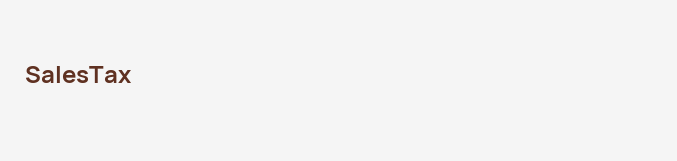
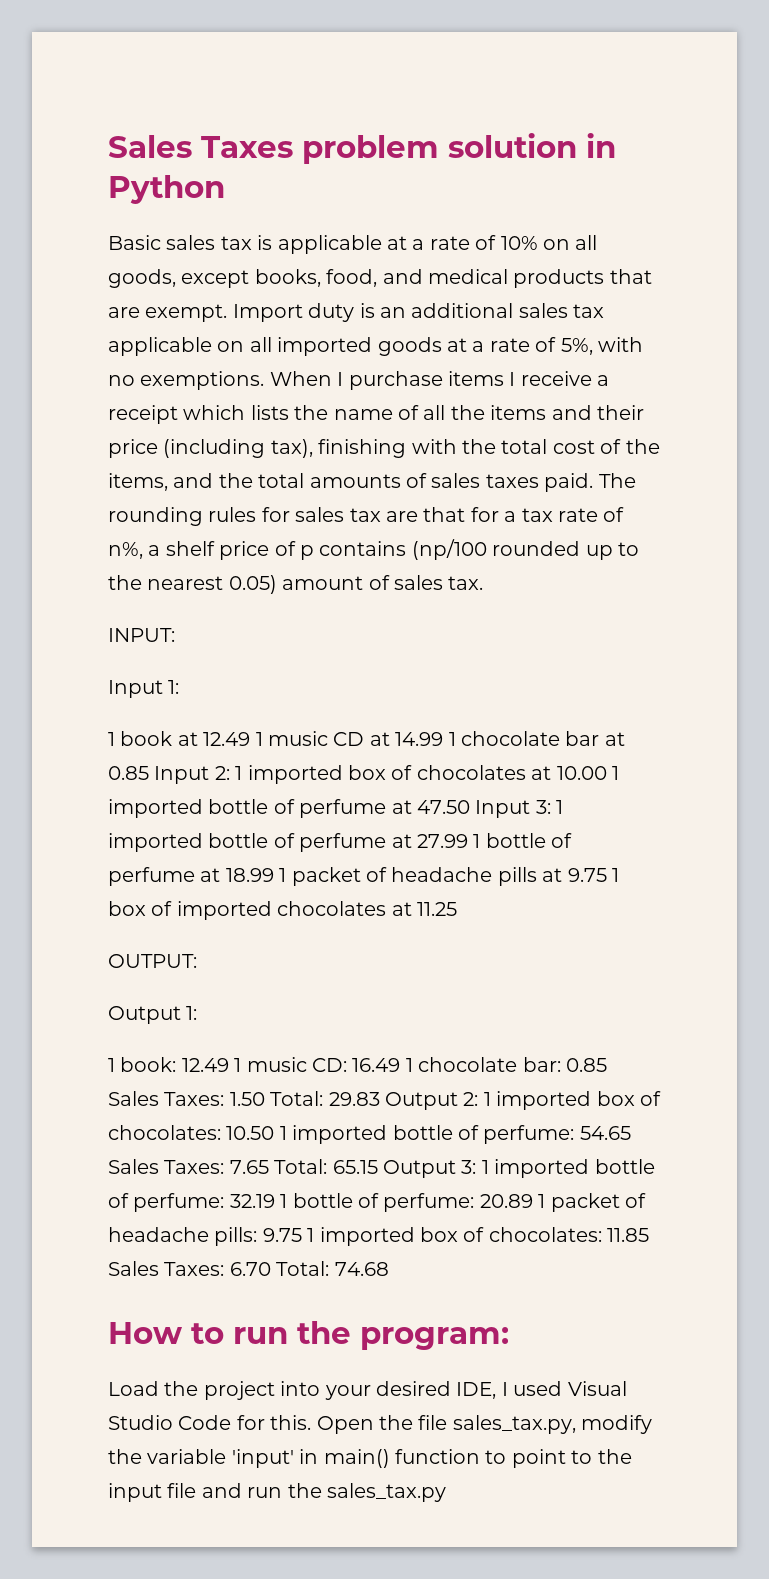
[25,66,132,83] SalesTax -> [108,133,616,164] [108,175,225,204] [108,235,598,254] [108,269,652,288] [108,303,605,322] [108,337,643,356] [108,371,610,390] [108,405,644,424] [108,439,660,458] [108,473,636,492] [108,507,625,526] [108,539,639,560] [108,575,484,594] [108,628,175,642] [108,680,180,698] [108,731,625,746] [108,765,619,784] [108,799,564,818] [108,833,573,852] [108,867,619,886] [108,901,457,920] [108,954,197,968] [108,1006,198,1024] [108,1057,607,1072] [108,1091,661,1110] [108,1125,631,1144] [108,1159,655,1178] [108,1193,646,1212] [108,1227,650,1246] [108,1261,389,1276] [108,1321,509,1350] [108,1381,627,1400] [108,1415,653,1434] [108,1449,632,1468] [108,1483,446,1502] Sales Taxes problem solution in Python // Basic sales tax is applicable at a rate of 10% on all goods, except books, food, and medical products that are exempt. Import duty is an additional sales tax applicable on all imported goods at a rate of 5%, with no exemptions. When I purchase items I receive a receipt which lists the name of all the items and their price (including tax), finishing with the total cost of the items, and the total amounts of sales taxes paid. The rounding rules for sales tax are that for a tax rate of n%, a shelf price of p contains (np/100 rounded up to the nearest 0.05) amount of sales tax. // INPUT: // Input 1: // 1 book at 12.49 1 music CD at 14.99 1 chocolate bar at 0.85 Input 2: 1 imported box of chocolates at 10.00 1 imported bottle of perfume at 47.50 Input 3: 1 imported bottle of perfume at 27.99 1 bottle of perfume at 18.99 1 packet of headache pills at 9.75 1 box of imported chocolates at 11.25 // OUTPUT: // Output 1: // 1 book: 12.49 1 music CD: 16.49 1 chocolate bar: 0.85 Sales Taxes: 1.50 Total: 29.83 Output 2: 1 imported box of chocolates: 10.50 1 imported bottle of perfume: 54.65 Sales Taxes: 7.65 Total: 65.15 Output 3: 1 imported bottle of perfume: 32.19 1 bottle of perfume: 20.89 1 packet of headache pills: 9.75 1 imported box of chocolates: 11.85 Sales Taxes: 6.70 Total: 74.68 // How to run the program: // Load the project into your desired IDE, I used Visual Studio Code for this. Open the file sales_tax.py, modify the variable 'input' in main() function to point to the input file and run the sales_tax.py

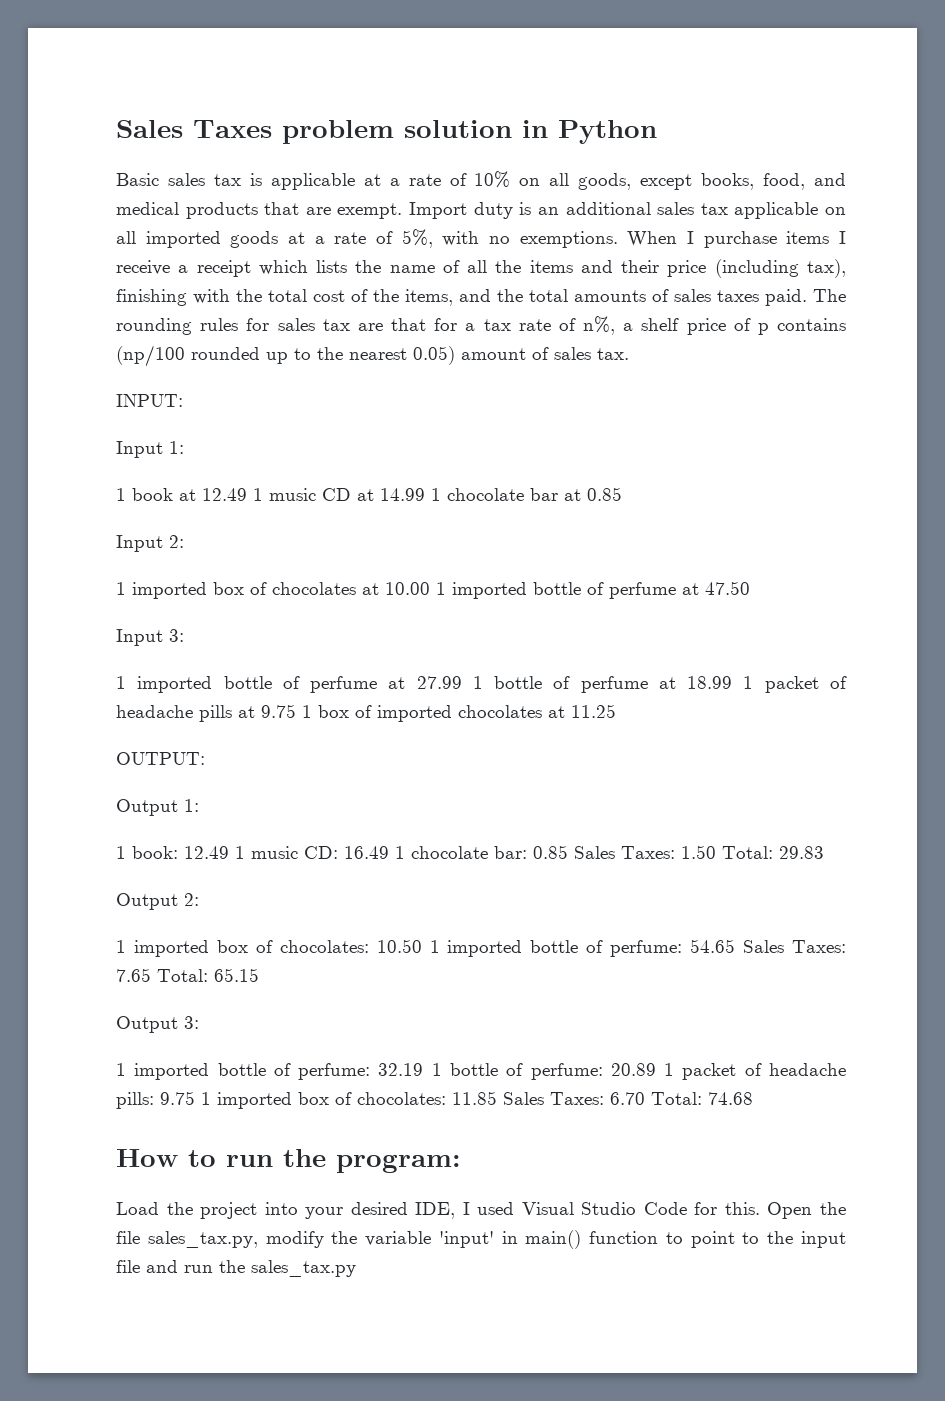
(149, 773) none -> (622, 494) //
(230, 773) none -> (184, 541) //
(470, 807) none -> (750, 588) //
(551, 807) none -> (184, 635) //
(380, 1099) none -> (824, 852) //
(479, 1099) none -> (199, 899) //
(378, 1167) none -> (259, 975) //
(477, 1167) none -> (199, 1022) //

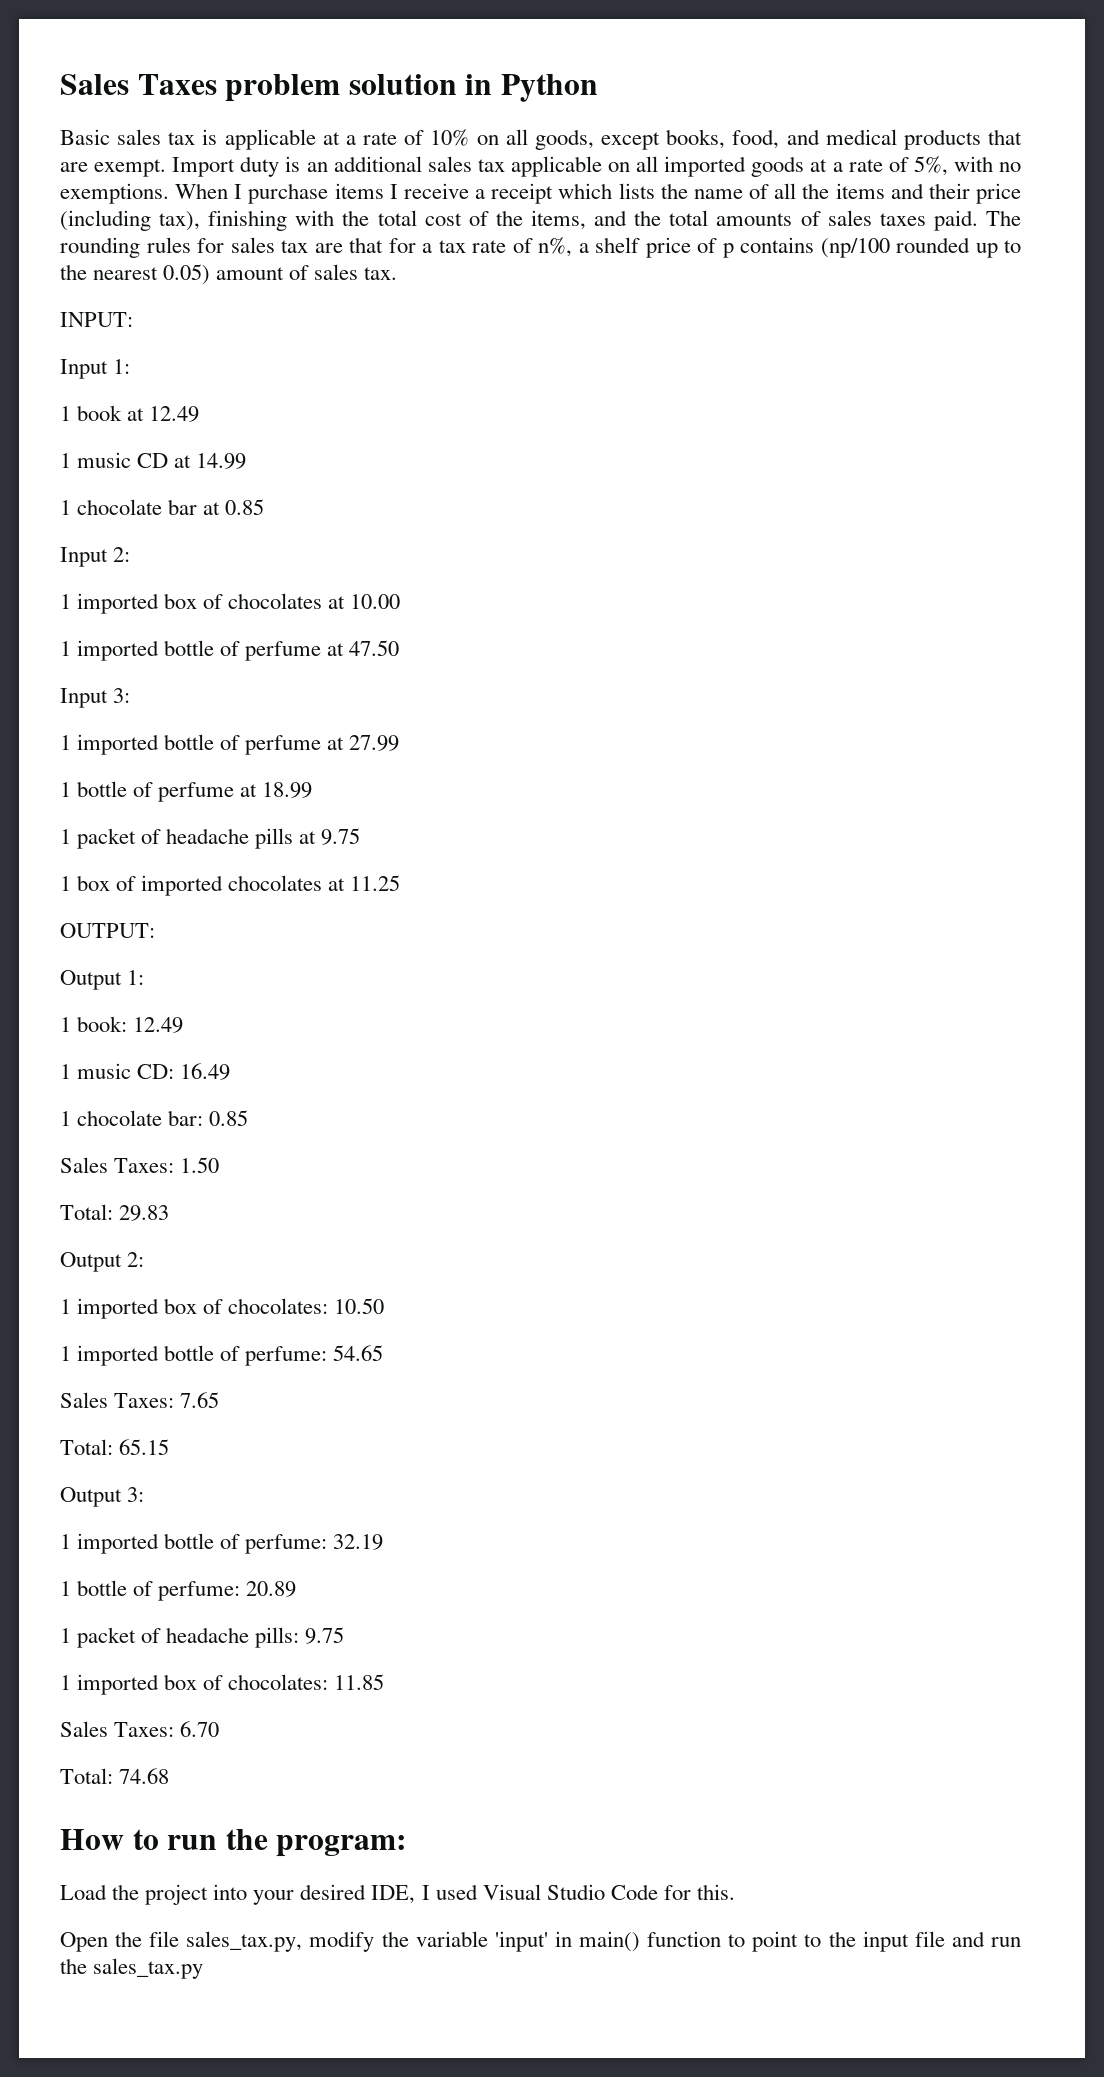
(247, 494) none -> (200, 414) //
(425, 494) none -> (247, 461) //
(430, 588) none -> (401, 601) //
(462, 682) none -> (400, 743) //
(733, 682) none -> (313, 790) //
(296, 711) none -> (361, 836) //
(229, 852) none -> (184, 1025) //
(389, 852) none -> (231, 1071) //
(568, 852) none -> (249, 1118) //
(716, 852) none -> (220, 1165) //
(422, 946) none -> (385, 1306) //
(736, 946) none -> (384, 1353) //
(151, 975) none -> (220, 1400) //
(424, 1069) none -> (384, 1542) //
(656, 1069) none -> (297, 1589) //
(195, 1098) none -> (345, 1635) //
(497, 1098) none -> (385, 1682) //
(645, 1098) none -> (220, 1729) //
(760, 1208) none -> (735, 1892) //

